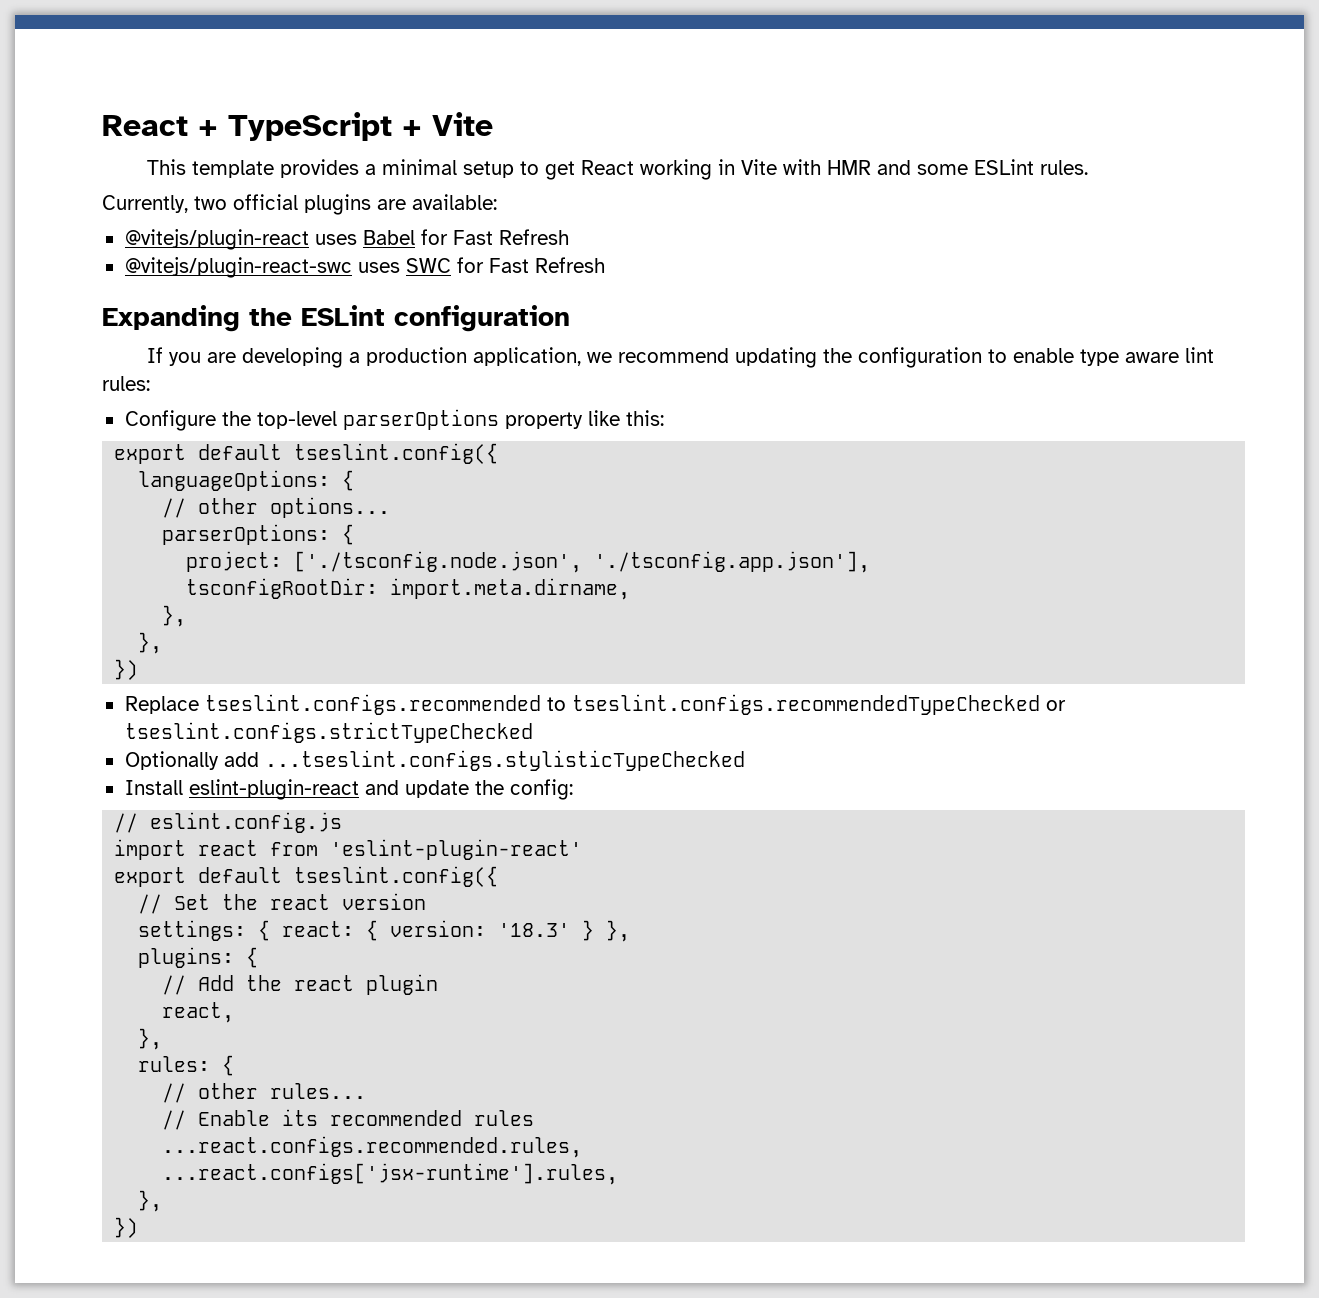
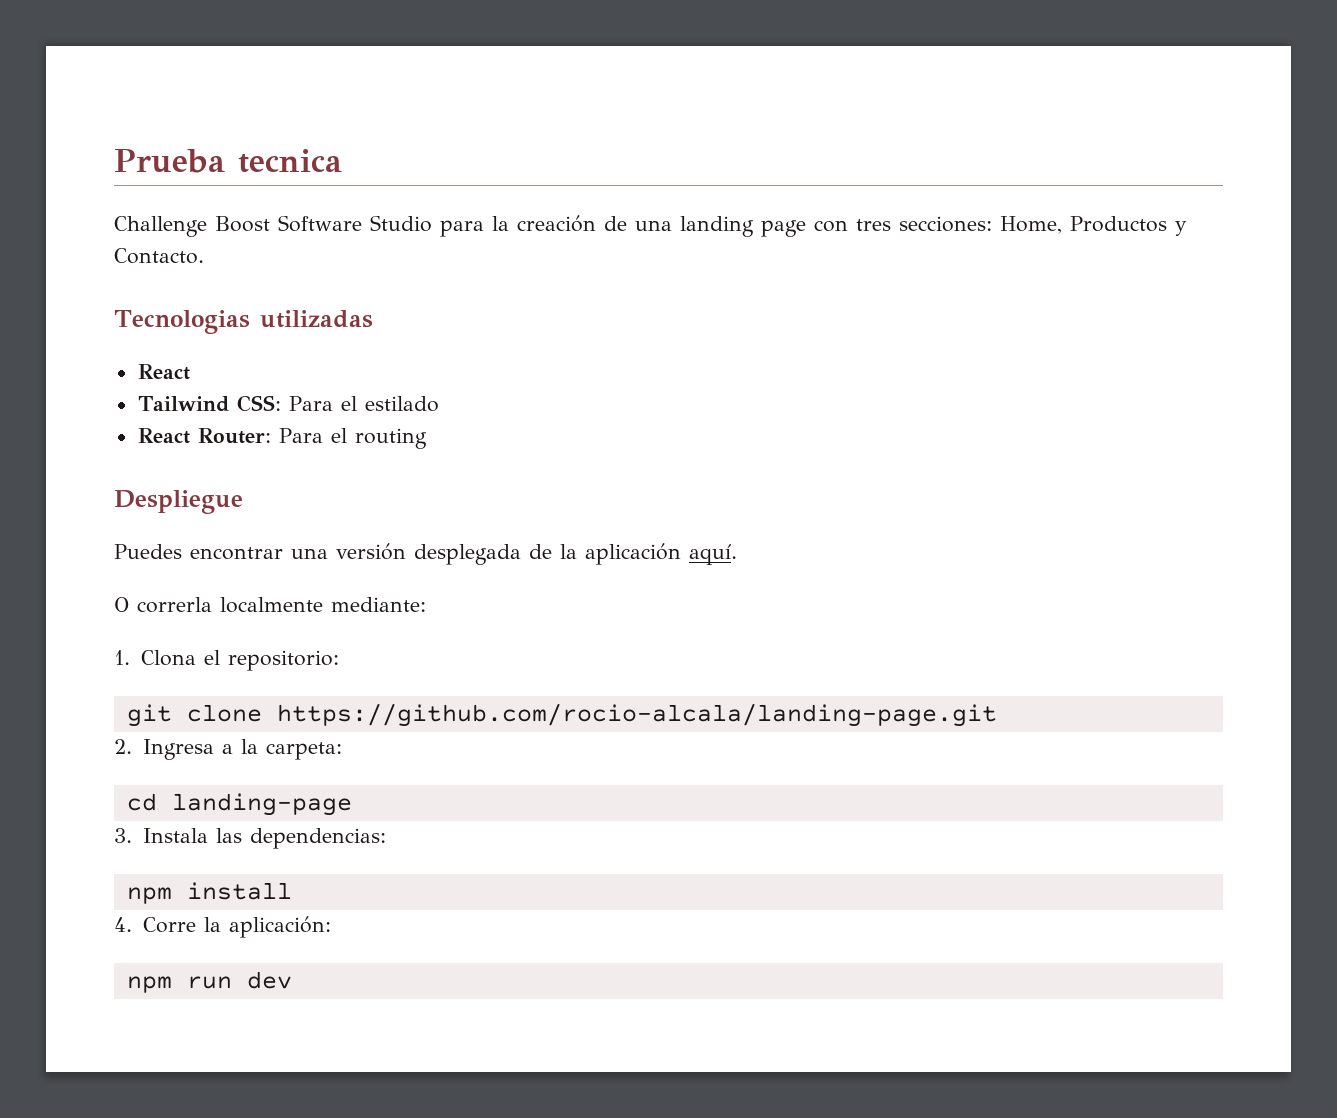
[102,112,493,141] [146,159,1088,180] [102,194,497,215] [124,229,569,250] [124,257,605,278] [102,305,570,332] [146,347,1214,368] [102,376,150,391] [124,409,664,431] [114,443,499,464] [138,470,355,491] [162,497,391,518] [162,524,355,545] [186,551,871,573] [186,578,631,600] [162,605,187,627] [138,632,163,654] [114,659,139,680] [124,694,1066,715] [124,722,533,743] [124,750,745,771] [124,779,573,800] [114,812,343,833] [114,839,583,860] [114,866,499,887] [138,893,427,914] [138,920,631,942] [138,947,259,968] [162,974,439,995] [162,1002,235,1023] [138,1028,163,1050] [138,1055,235,1076] [162,1083,367,1103] [162,1109,535,1130] [162,1136,583,1158] [162,1163,619,1185] [138,1190,163,1212] [114,1217,139,1238] React + TypeScript + Vite // This template provides a minimal setup to get React working in Vite with HMR and some ESLint rules. // Currently, two official plugins are available: // @vitejs/plugin-react uses Babel for Fast Refresh // @vitejs/plugin-react-swc uses SWC for Fast Refresh // Expanding the ESLint configuration // If you are developing a production application, we recommend updating the configuration to enable type aware lint rules: // Configure the top-level parserOptions property like this: // export default tseslint.config({ // languageOptions: { // // other options... // parserOptions: { // project: ['./tsconfig.node.json', './tsconfig.app.json'], // tsconfigRootDir: import.meta.dirname, // }, // }, // }) // Replace tseslint.configs.recommended to tseslint.configs.recommendedTypeChecked or tseslint.configs.strictTypeChecked // Optionally add ...tseslint.configs.stylisticTypeChecked // Install eslint-plugin-react and update the config: // // eslint.config.js // import react from 'eslint-plugin-react' // export default tseslint.config({ // // Set the react version // settings: { react: { version: '18.3' } }, // plugins: { // // Add the react plugin // react, // }, // rules: { // // other rules... // // Enable its recommended rules // ...react.configs.recommended.rules, // ...react.configs['jsx-runtime'].rules, // }, // }) -> [114,149,342,173] [114,215,1187,237] [114,248,204,264] [114,310,373,334] [137,364,190,380] [137,395,439,412] [137,428,427,449] [114,490,243,514] [114,543,737,565] [114,597,426,613] [114,650,339,671] [126,703,997,727] [114,739,342,760] [126,793,352,816] [114,828,386,849] [126,882,292,904] [114,916,331,938] [126,971,292,993] Prueba tecnica // Challenge Boost Software Studio para la creación de una landing page con tres secciones: Home, Productos y Contacto. // Tecnologias utilizadas // React // Tailwind CSS: Para el estilado // React Router: Para el routing // Despliegue // Puedes encontrar una versión desplegada de la aplicación aquí. // O correrla localmente mediante: // 1. Clona el repositorio: // git clone https://github.com/rocio-alcala/landing-page.git // 2. Ingresa a la carpeta: // cd landing-page // 3. Instala las dependencias: // npm install // 4. Corre la aplicación: // npm run dev

